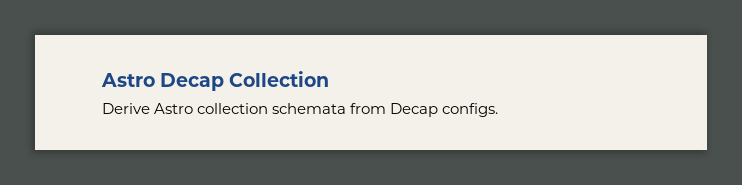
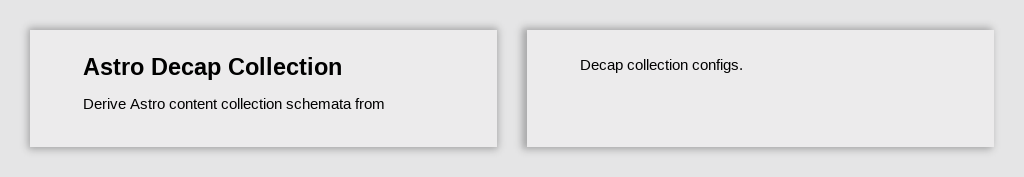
(194, 108) none -> [169,99,219,109] content
(439, 110) none -> [627,59,689,70] collection

